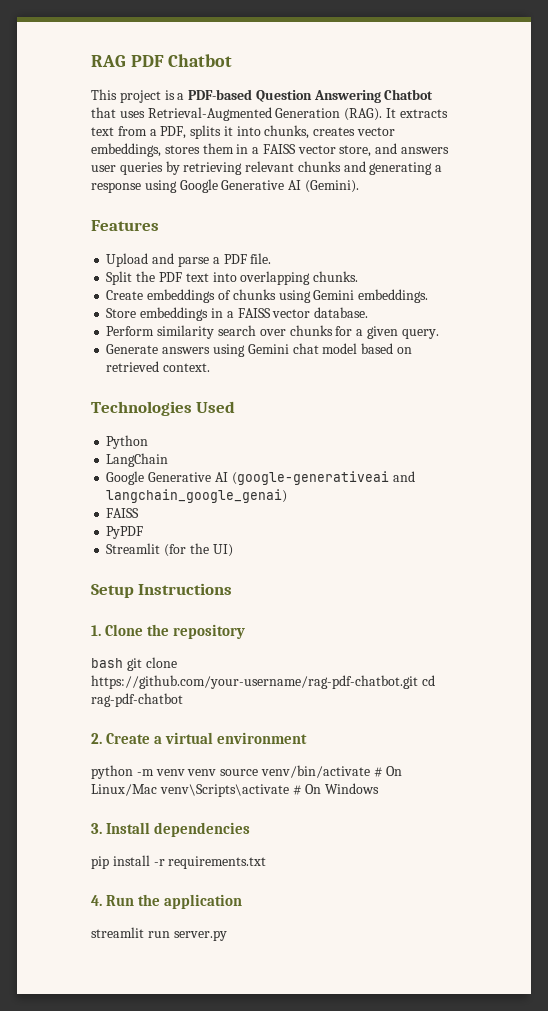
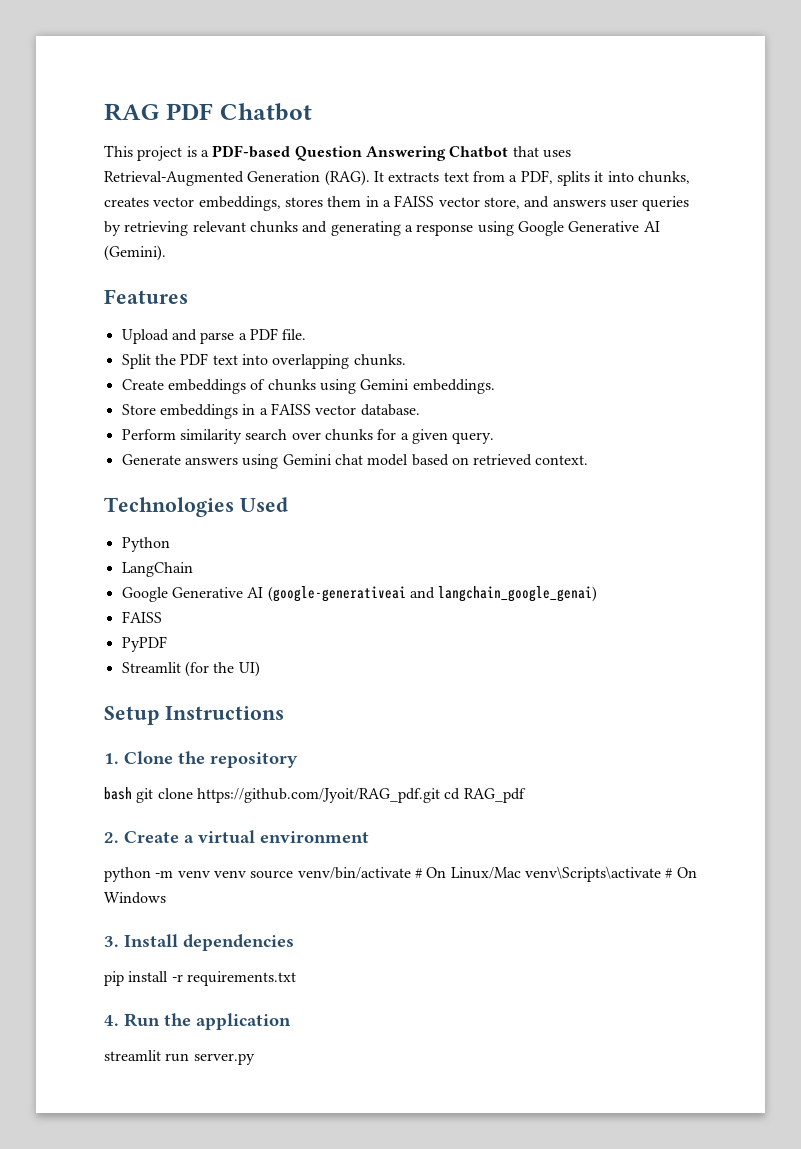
[91,675,435,689] [91,693,183,707] https://github.com/your-username/rag-pdf-chatbot.git cd rag-pdf-chatbot -> [196,788,526,803] https://github.com/Jyoit/RAG_pdf.git cd RAG_pdf

